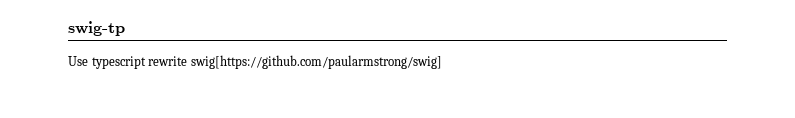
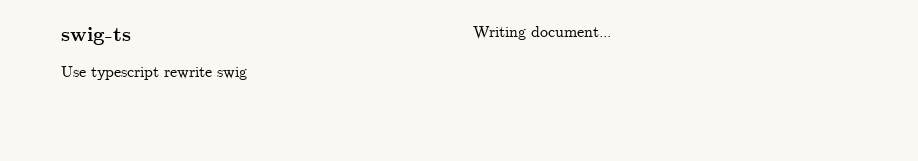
[68,21,125,36] swig-tp -> [61,27,131,45] swig-ts
[190,55,442,69] swig[https://github.com/paularmstrong/swig] -> [217,67,247,80] [473,26,611,40] swig // Writing document...

